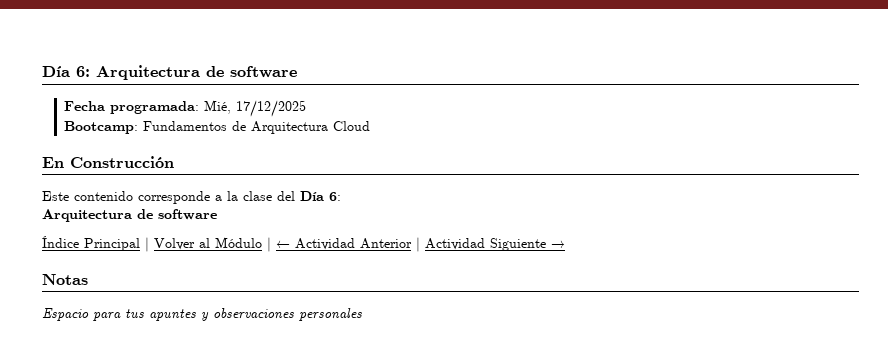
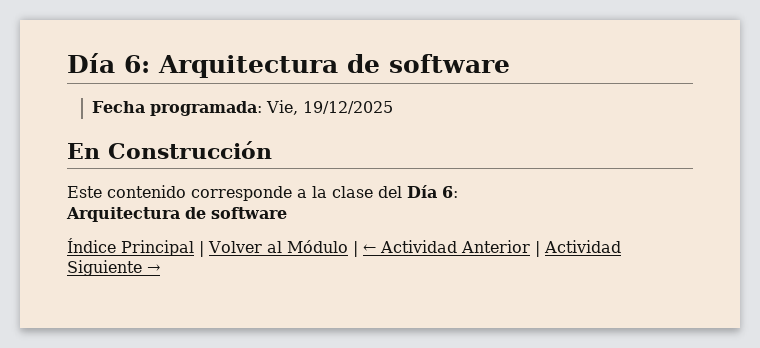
[204,100,307,117] [64,121,371,134] Mié, 17/12/2025 // Bootcamp: Fundamentos de Arquitectura Cloud -> [265,100,393,115] Vie, 19/12/2025
[42,274,88,285] [42,308,362,321] // Notas // Espacio para tus apuntes y observaciones personales -> (160, 268) none

